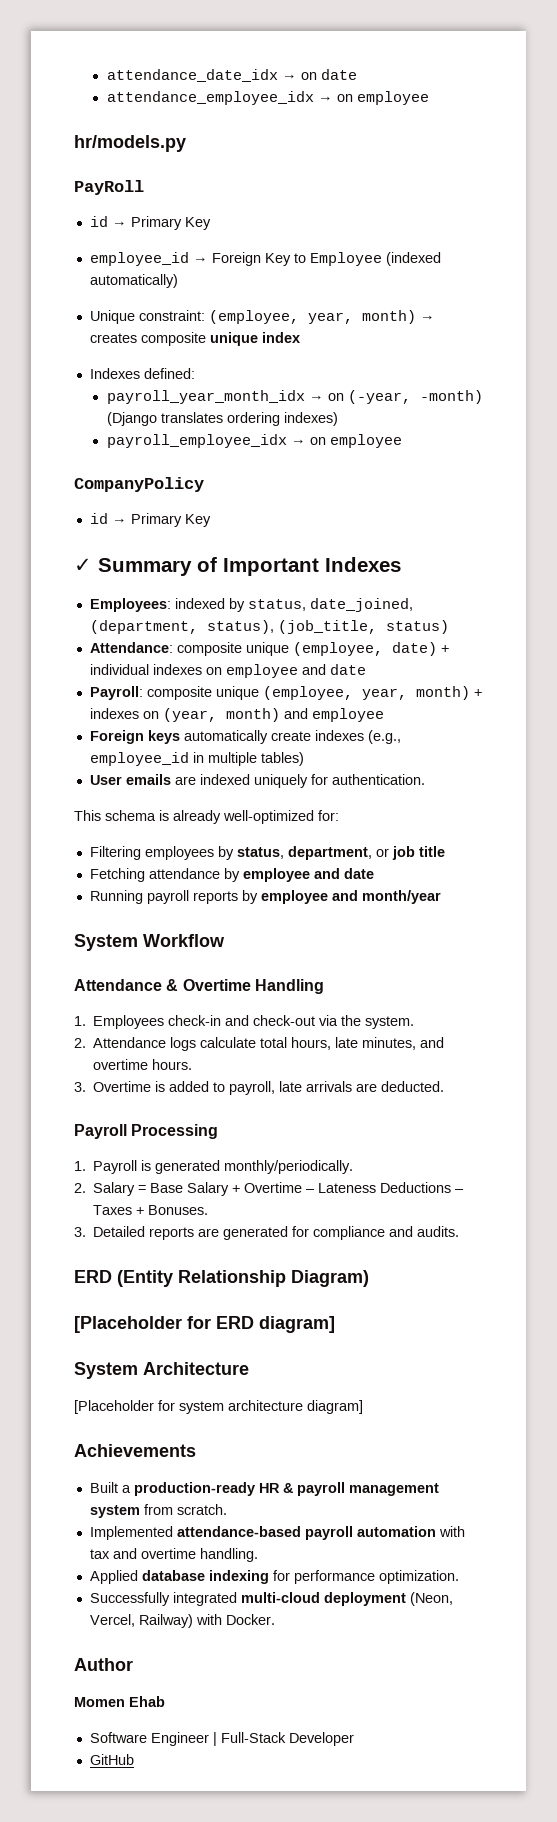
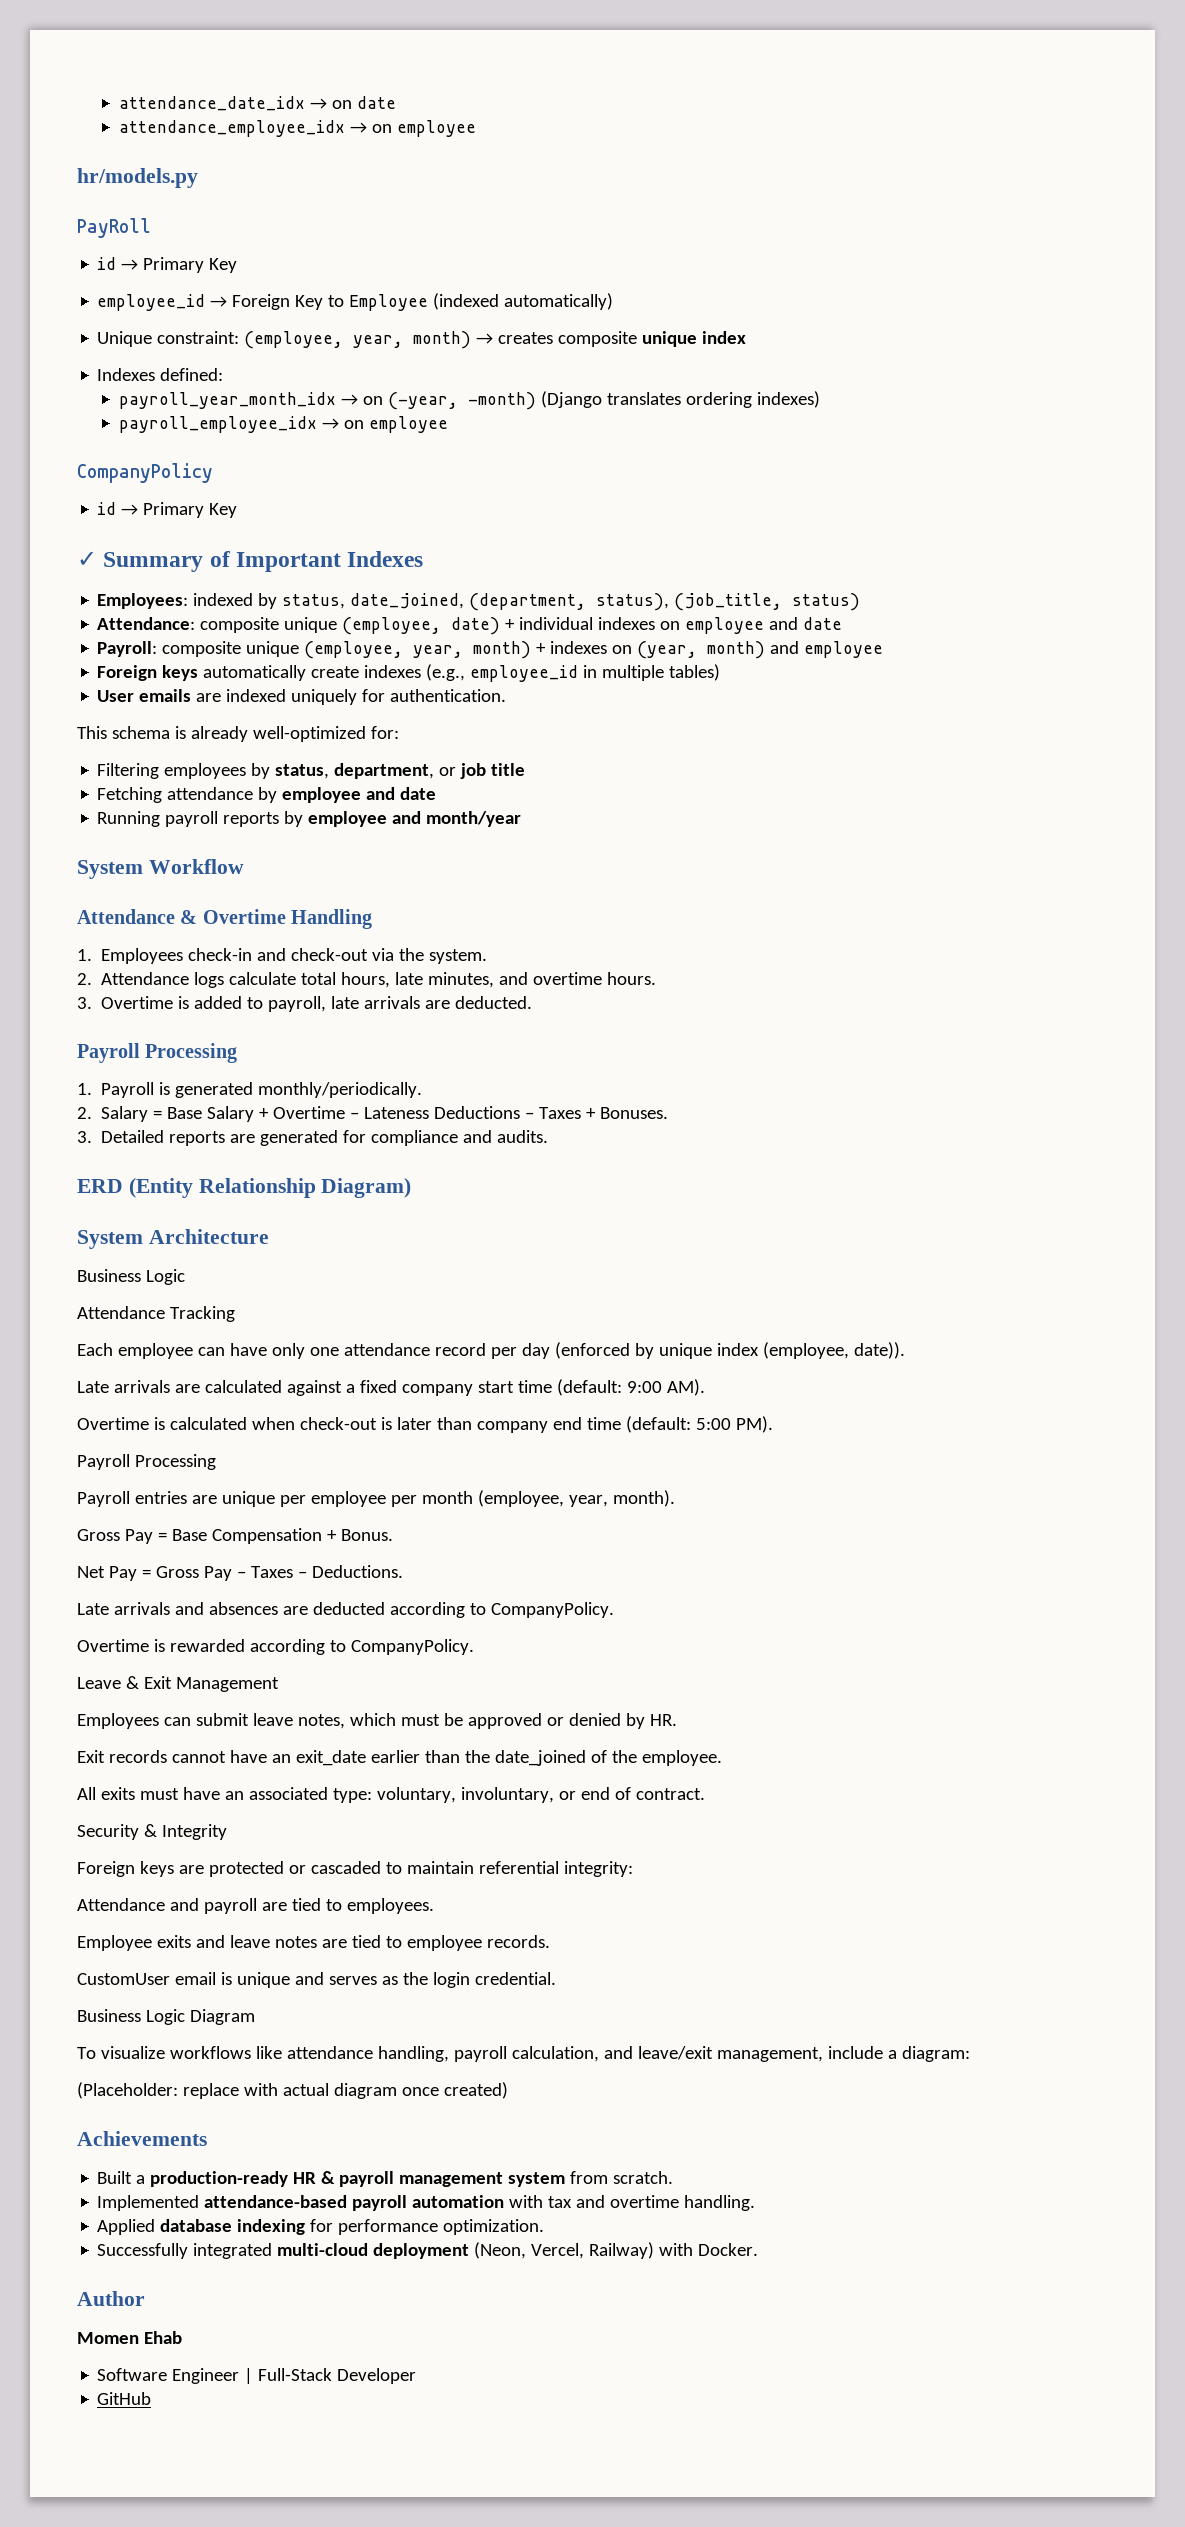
[74,1316,335,1333] [74,1362,249,1379] [74,1400,363,1414] [Placeholder for ERD diagram] // System Architecture // [Placeholder for system architecture diagram] -> [77,1229,269,1249] [77,1269,185,1285] [77,1306,235,1322] [77,1342,905,1359] [77,1379,705,1396] [77,1416,773,1433] [77,1454,216,1470] [77,1490,675,1507] [77,1528,393,1544] [77,1565,403,1581] [77,1602,614,1618] [77,1639,474,1655] [77,1676,279,1692] [77,1713,677,1729] [77,1750,722,1766] [77,1787,705,1803] [77,1824,227,1840] [77,1861,633,1877] [77,1898,434,1914] [77,1935,550,1951] [77,1972,556,1988] [77,2009,255,2025] [77,2046,970,2062] [77,2082,508,2099] System Architecture // Business Logic // Attendance Tracking // Each employee can have only one attendance record per day (enforced by unique index (employee, date)). // Late arrivals are calculated against a fixed company start time (default: 9:00 AM). // Overtime is calculated when check-out is later than company end time (default: 5:00 PM). // Payroll Processing // Payroll entries are unique per employee per month (employee, year, month). // Gross Pay = Base Compensation + Bonus. // Net Pay = Gross Pay – Taxes – Deductions. // Late arrivals and absences are deducted according to CompanyPolicy. // Overtime is rewarded according to CompanyPolicy. // Leave & Exit Management // Employees can submit leave notes, which must be approved or denied by HR. // Exit records cannot have an exit_date earlier than the date_joined of the employee. // All exits must have an associated type: voluntary, involuntary, or end of contract. // Security & Integrity // Foreign keys are protected or cascaded to maintain referential integrity: // Attendance and payroll are tied to employees. // Employee exits and leave notes are tied to employee records. // CustomUser email is unique and serves as the login credential. // Business Logic Diagram // To visualize workflows like attendance handling, payroll calculation, and leave/exit management, include a diagram: // (Placeholder: replace with actual diagram once created)

